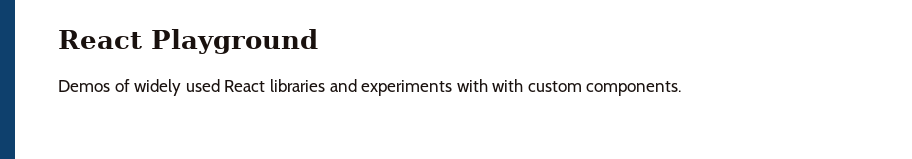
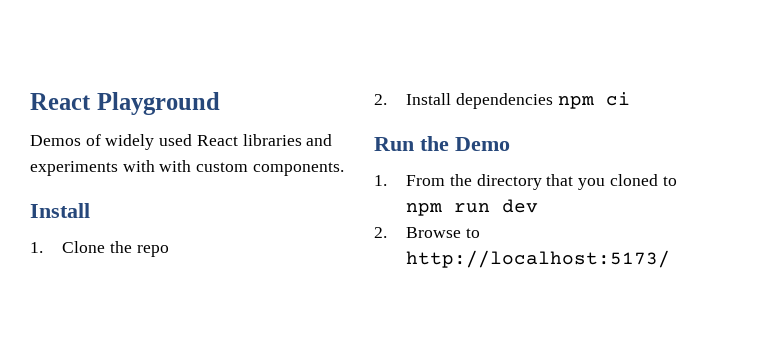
(682, 88) none -> [30,203,90,218] [30,241,169,257] [374,92,630,109] [374,136,510,151] [374,174,677,190] [406,199,539,216] [374,227,480,238] [406,250,671,268] // Install // 1. Clone the repo // 2. Install dependencies npm ci // Run the Demo // 1. From the directory that you cloned to npm run dev // 2. Browse to http://localhost:5173/

